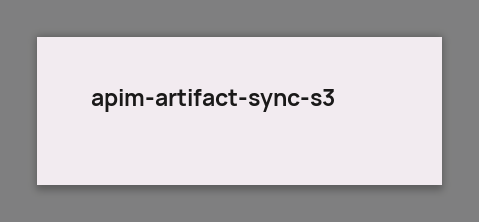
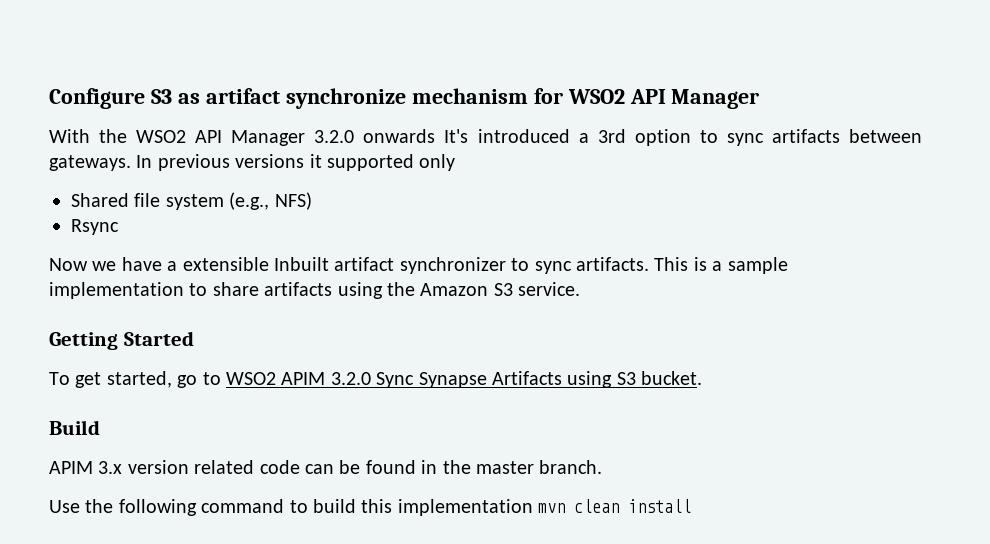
[91,89,335,112] apim-artifact-sync-s3 -> [49,88,760,109] [49,129,923,146] [49,154,456,171] [71,192,312,210] [71,219,119,235] [49,257,788,274] [49,282,581,299] [49,331,194,350] [49,371,703,388] [49,420,100,435] [49,460,603,474] [49,499,692,516] Configure S3 as artifact synchronize mechanism for WSO2 API Manager // With the WSO2 API Manager 3.2.0 onwards It's introduced a 3rd option to sync artifacts between gateways. In previous versions it supported only // Shared file system (e.g., NFS) // Rsync // Now we have a extensible Inbuilt artifact synchronizer to sync artifacts. This is a sample implementation to share artifacts using the Amazon S3 service. // Getting Started // To get started, go to WSO2 APIM 3.2.0 Sync Synapse Artifacts using S3 bucket. // Build // APIM 3.x version related code can be found in the master branch. // Use the following command to build this implementation mvn clean install

